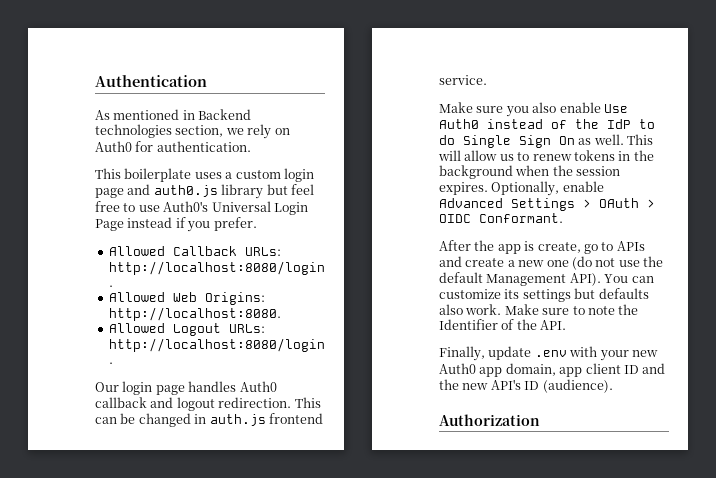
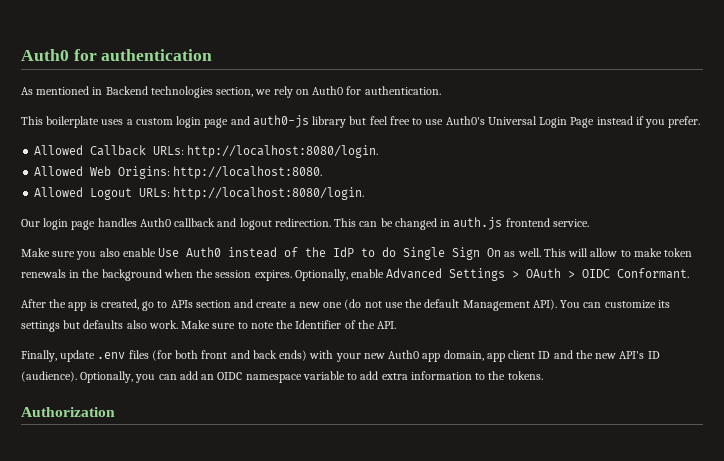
[95,75,207,87] Authentication -> [21,49,213,61] Auth0 for authentication
[153,185,218,197] auth0.js -> [252,115,309,128] auth0-js
[499,150,615,161] us to renew tokens -> [620,248,693,257] [21,269,66,278] to make token renewals
[537,242,581,253] create, -> [100,299,139,310] created,
(645, 246) none -> [195,300,231,308] section
(567, 353) none -> [128,350,308,361] files (for both front and back ends)
(613, 386) none -> [80,371,543,383] Optionally, you can add an OIDC namespace variable to add extra information to the tokens.

